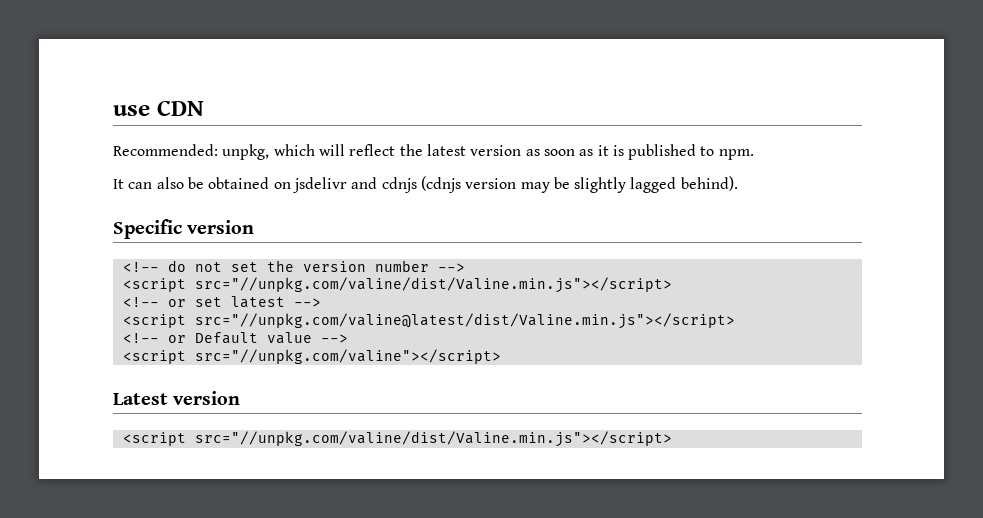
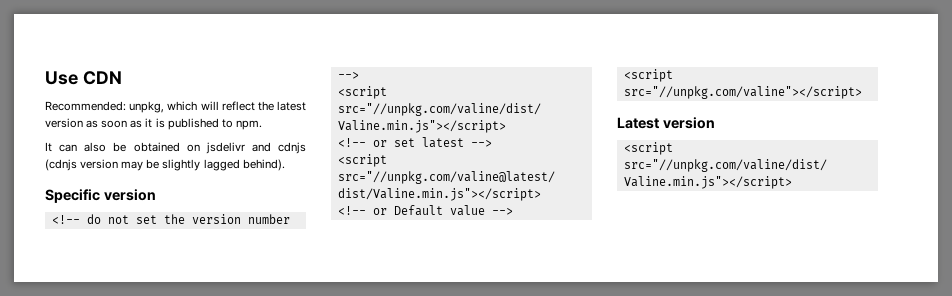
[113,105,150,116] use -> [45,71,78,85] Use

